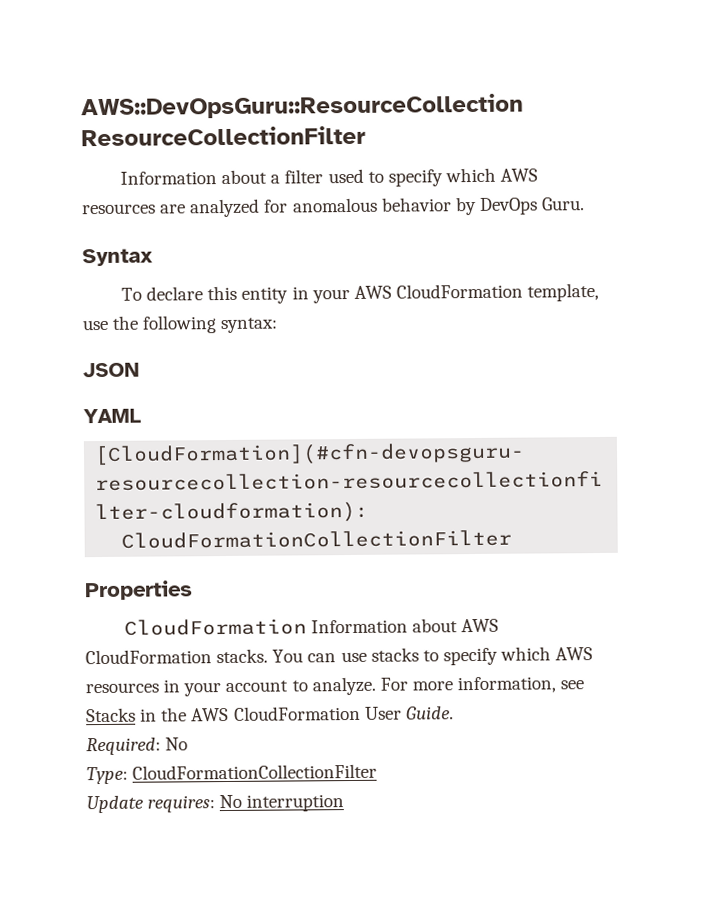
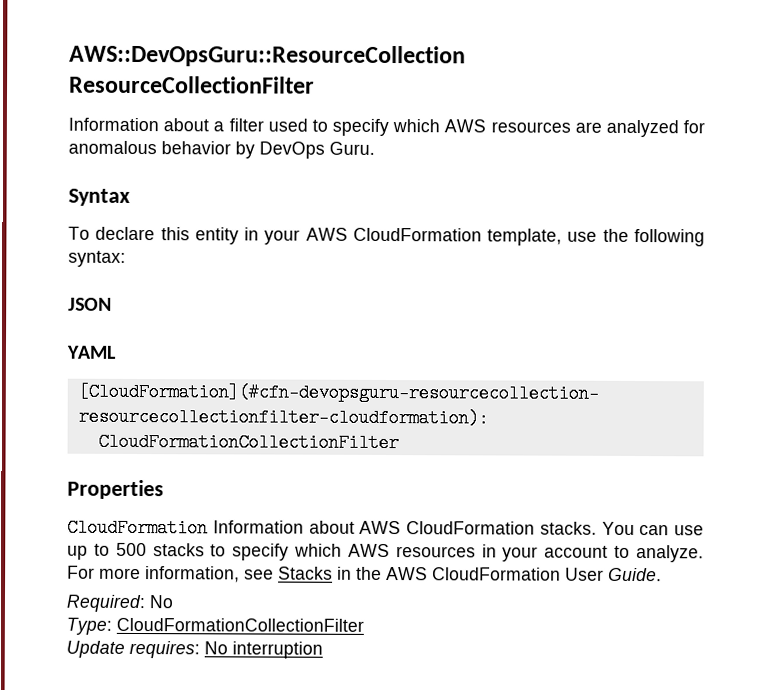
(367, 657) none -> [67,542,147,560] up to 500

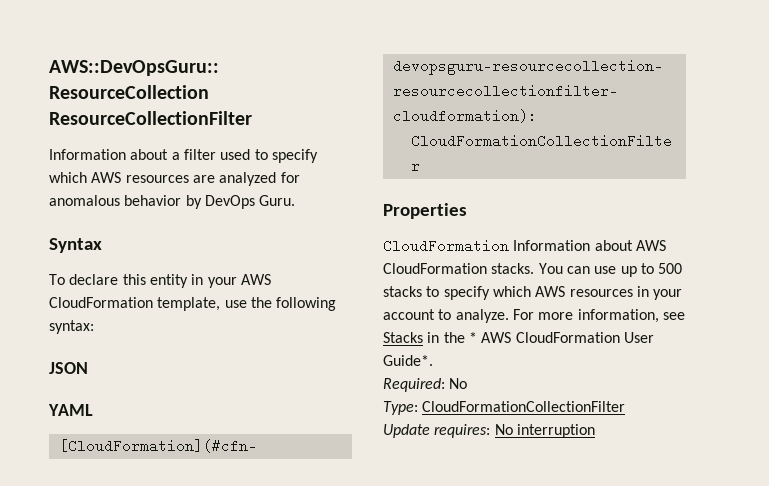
(382, 573) none -> [468,332,477,343] *
[608,567,662,582] Guide. -> [383,355,433,366] Guide*.

